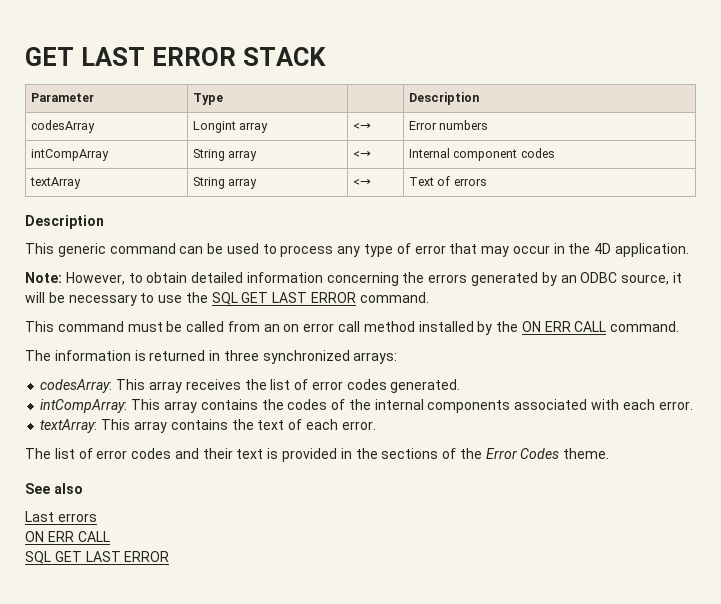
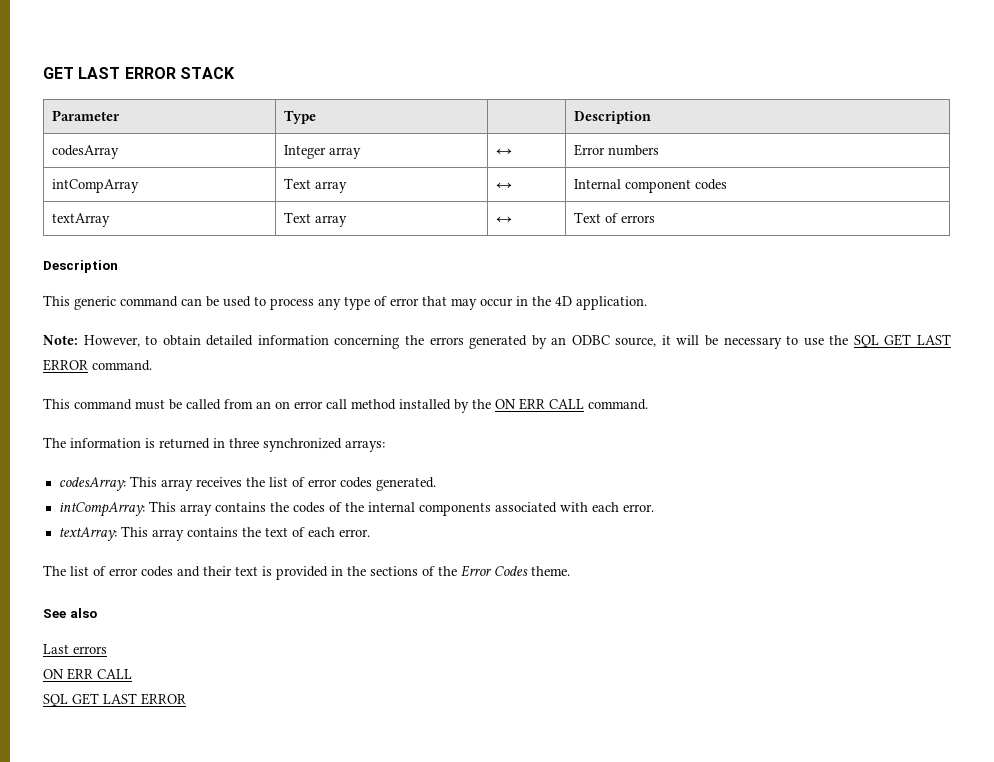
[192,121,269,133] [352,123,371,130] Longint array | <→ -> [284,145,362,159] [496,148,513,155] Integer array | ↔
[192,149,258,161] [352,151,371,158] String array | <→ -> [284,178,348,193] [496,182,513,189] Text array | ↔
[192,177,258,189] [352,179,371,186] String array | <→ -> [284,212,348,227] [496,216,513,223] Text array | ↔

